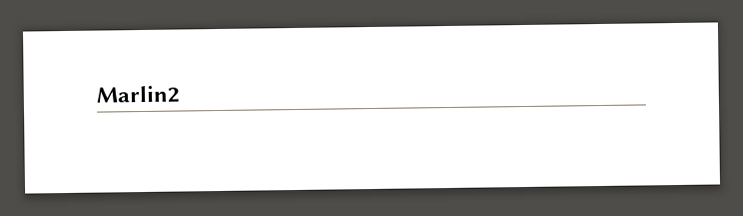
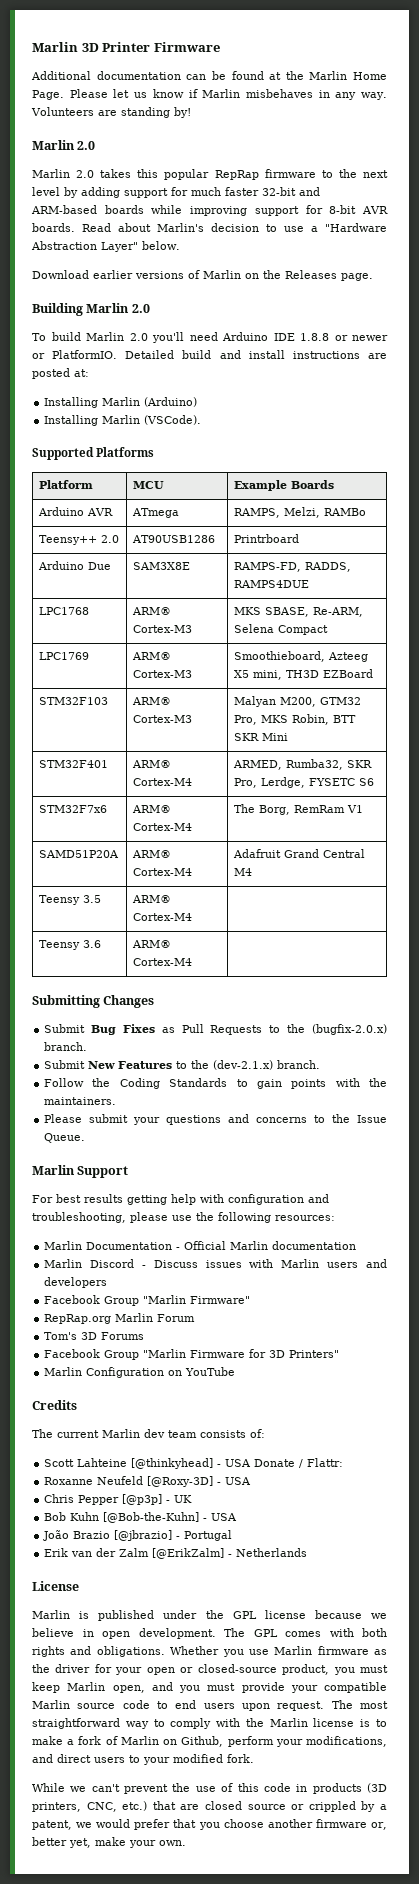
[96,85,180,104] Marlin2 -> [32,42,220,52] [31,71,387,80] [32,89,388,100] [31,107,191,118] [32,140,96,150] [32,169,388,180] [32,187,320,198] [31,205,389,216] [32,223,387,232] [31,241,180,252] [32,270,373,281] [32,303,150,316] [32,332,388,343] [32,350,387,359] [32,368,89,379] [44,397,198,408] [44,415,202,426] [32,447,155,460] [38,480,93,489] [132,481,164,489] [233,480,334,491] [37,507,113,516] [131,508,179,518] [233,507,366,518] [38,535,119,545] [131,535,215,543] [233,534,299,543] [37,561,111,570] [132,562,190,570] [233,562,351,572] [233,580,309,588] [38,607,89,615] [131,607,171,615] [132,625,192,633] [233,607,363,617] [233,624,328,635] [38,652,89,660] [131,652,171,660] [132,670,192,678] [233,651,368,662] [233,669,373,680] [38,697,108,705] [131,697,171,705] [132,715,192,723] [233,696,361,707] [233,714,356,725] [233,733,288,741] [38,760,108,768] [131,760,171,768] [132,778,192,786] [232,759,372,770] [233,777,374,788] [38,805,107,813] [131,805,171,813] [132,823,192,831] [233,804,363,815] [38,850,119,858] [131,850,171,858] [132,868,192,876] [232,849,365,858] [233,868,252,876] [38,895,101,905] [131,895,171,903] [132,913,192,921] [38,940,101,950] [131,940,171,948] [132,958,192,966] [32,995,155,1008] [44,1024,388,1035] [44,1042,88,1051] [44,1060,321,1070] [44,1078,388,1089] [44,1097,117,1105] [44,1114,388,1125] [44,1133,86,1143] [32,1165,129,1178] [32,1194,329,1205] [32,1212,335,1223] [44,1241,357,1250] [44,1259,388,1268] [44,1277,108,1288] [44,1295,251,1306] [44,1313,196,1324] [44,1332,145,1340] [44,1349,340,1360] [44,1367,236,1378] [32,1400,77,1410] [32,1429,265,1438] [44,1458,344,1469] [44,1476,252,1487] [44,1494,193,1505] [44,1512,238,1523] [43,1530,233,1541] [44,1548,308,1559] [32,1581,79,1591] [32,1610,387,1621] [32,1628,387,1639] [32,1646,387,1657] [32,1664,389,1675] [32,1682,387,1693] [32,1700,388,1711] [32,1718,387,1729] [32,1736,388,1747] [32,1754,254,1765] [32,1783,388,1794] [32,1801,388,1812] [32,1819,388,1830] [32,1837,186,1848] Marlin 3D Printer Firmware // Additional documentation can be found at the Marlin Home Page. Please let us know if Marlin misbehaves in any way. Volunteers are standing by! // Marlin 2.0 // Marlin 2.0 takes this popular RepRap firmware to the next level by adding support for much faster 32-bit and ARM-based boards while improving support for 8-bit AVR boards. Read about Marlin's decision to use a "Hardware Abstraction Layer" below. // Download earlier versions of Marlin on the Releases page. // Building Marlin 2.0 // To build Marlin 2.0 you'll need Arduino IDE 1.8.8 or newer or PlatformIO. Detailed build and install instructions are posted at: // Installing Marlin (Arduino) // Installing Marlin (VSCode). // Supported Platforms // Platform | MCU | Example Boards // Arduino AVR | ATmega | RAMPS, Melzi, RAMBo // Teensy++ 2.0 | AT90USB1286 | Printrboard // Arduino Due | SAM3X8E | RAMPS-FD, RADDS, RAMPS4DUE // LPC1768 | ARM® Cortex-M3 | MKS SBASE, Re-ARM, Selena Compact // LPC1769 | ARM® Cortex-M3 | Smoothieboard, Azteeg X5 mini, TH3D EZBoard // STM32F103 | ARM® Cortex-M3 | Malyan M200, GTM32 Pro, MKS Robin, BTT SKR Mini // STM32F401 | ARM® Cortex-M4 | ARMED, Rumba32, SKR Pro, Lerdge, FYSETC S6 // STM32F7x6 | ARM® Cortex-M4 | The Borg, RemRam V1 // SAMD51P20A | ARM® Cortex-M4 | Adafruit Grand Central M4 // Teensy 3.5 | ARM® Cortex-M4 | // Teensy 3.6 | ARM® Cortex-M4 | // Submitting Changes // Submit Bug Fixes as Pull Requests to the (bugfix-2.0.x) branch. // Submit New Features to the (dev-2.1.x) branch. // Follow the Coding Standards to gain points with the maintainers. // Please submit your questions and concerns to the Issue Queue. // Marlin Support // For best results getting help with configuration and troubleshooting, please use the following resources: // Marlin Documentation - Official Marlin documentation // Marlin Discord - Discuss issues with Marlin users and developers // Facebook Group "Marlin Firmware" // RepRap.org Marlin Forum // Tom's 3D Forums // Facebook Group "Marlin Firmware for 3D Printers" // Marlin Configuration on YouTube // Credits // The current Marlin dev team consists of: // Scott Lahteine [@thinkyhead] - USA Donate / Flattr: // Roxanne Neufeld [@Roxy-3D] - USA // Chris Pepper [@p3p] - UK // Bob Kuhn [@Bob-the-Kuhn] - USA // João Brazio [@jbrazio] - Portugal // Erik van der Zalm [@ErikZalm] - Netherlands // License // Marlin is published under the GPL license because we believe in open development. The GPL comes with both rights and obligations. Whether you use Marlin firmware as the driver for your open or closed-source product, you must keep Marlin open, and you must provide your compatible Marlin source code to end users upon request. The most straightforward way to comply with the Marlin license is to make a fork of Marlin on Github, perform your modifications, and direct users to your modified fork. // While we can't prevent the use of this code in products (3D printers, CNC, etc.) that are closed source or crippled by a patent, we would prefer that you choose another firmware or, better yet, make your own.

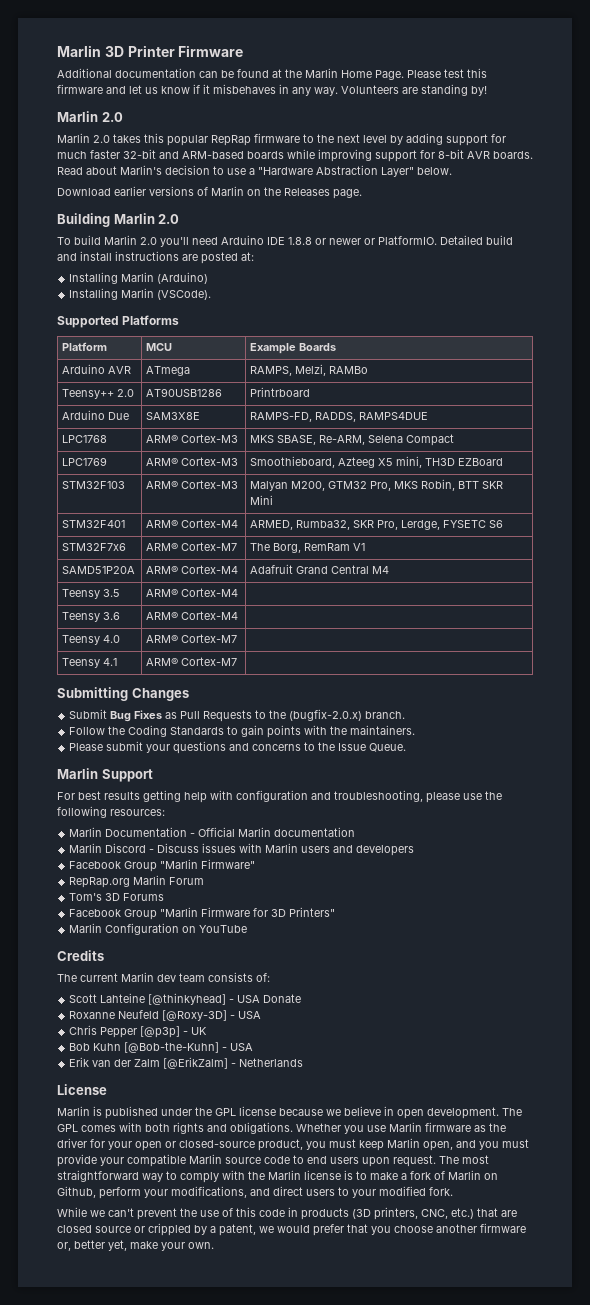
(108, 93) none -> [444,68,487,78] [57,84,126,94] test this firmware and
[202,89,241,98] Marlin -> [203,84,210,94] it
[132,823,192,831] Cortex-M4 -> [181,542,238,551] Cortex-M7
(192, 962) none -> [62,635,121,645] [146,634,238,643] [62,658,118,668] [146,657,238,666] // Teensy 4.0 | ARM® Cortex-M7 | // Teensy 4.1 | ARM® Cortex-M7 |
[44,1060,321,1070] // Submit New Features to the (dev-2.1.x) branch. -> (406, 715) none
[299,1458,344,1468] / Flattr: -> (302, 998) none
[43,1530,233,1541] // João Brazio [@jbrazio] - Portugal -> (254, 1047) none

